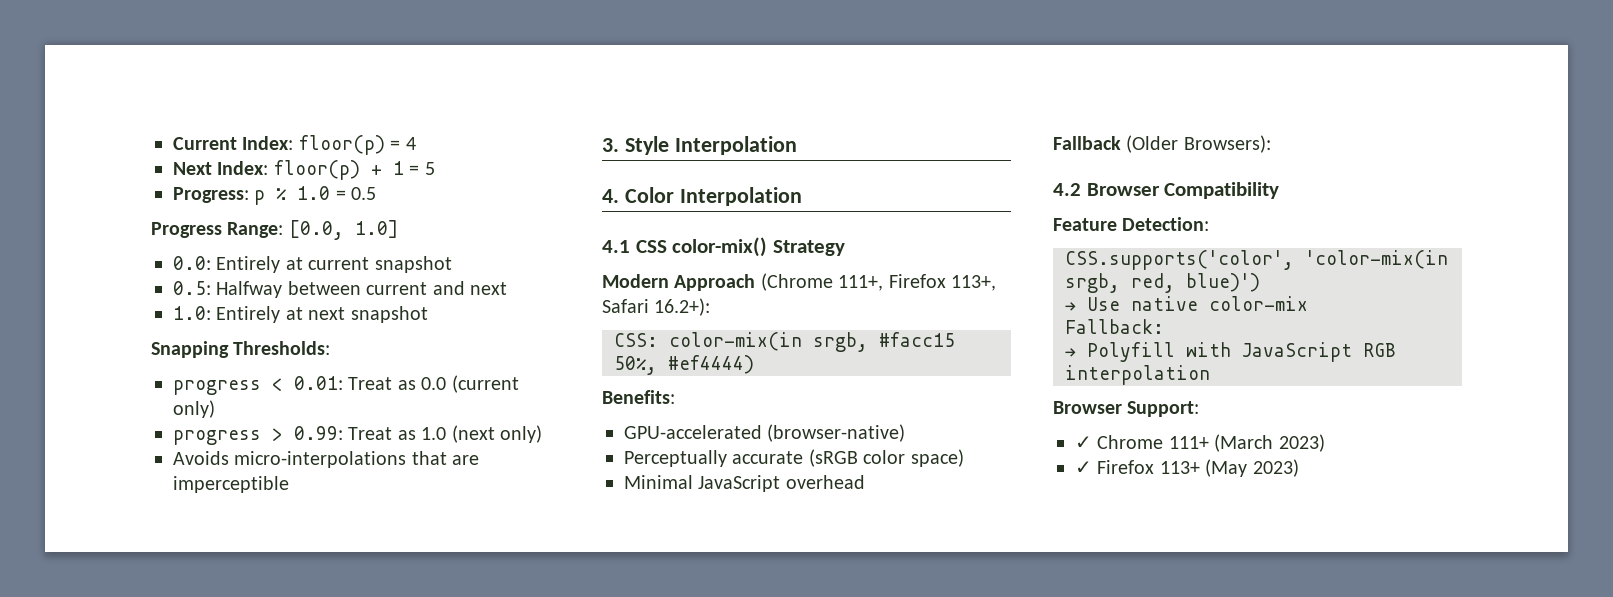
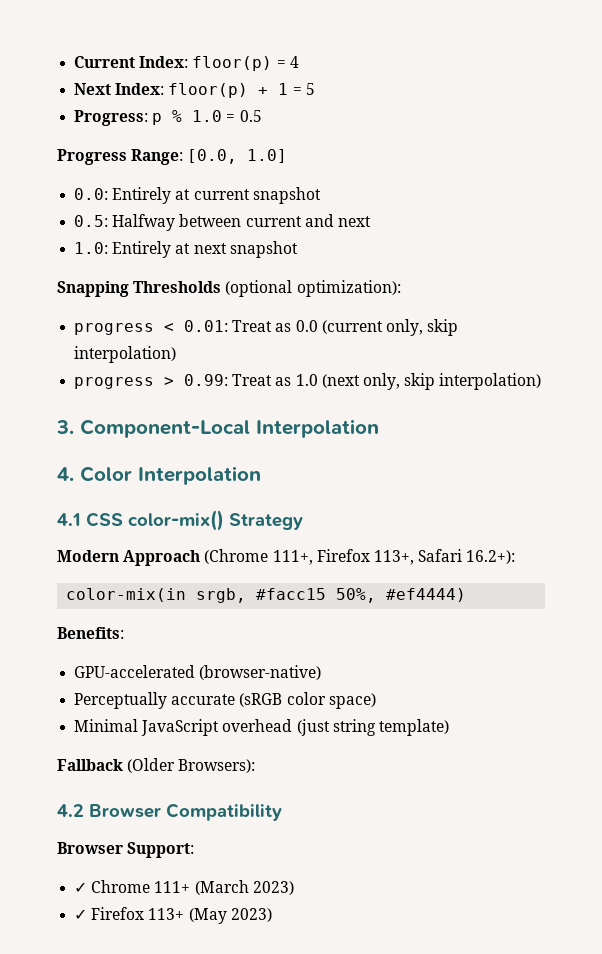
[233,341,331,355] Thresholds: -> [133,280,401,297] Thresholds (optional optimization):
[173,400,215,418] only) -> [385,319,459,336] [74,346,177,363] only, skip interpolation)
[499,425,542,443] [173,451,480,468] [173,476,289,493] only) // Avoids micro-interpolations that are imperceptible -> [362,373,542,390] only, skip interpolation)
[624,136,669,155] Style -> [80,419,250,438] Component-Local
[614,333,658,347] CSS: -> (516, 557) none
(865, 482) none -> [296,719,449,736] (just string template)
[1053,217,1210,231] [1065,250,1448,270] [1065,273,1260,293] [1065,296,1308,311] [1065,319,1164,334] [1065,342,1396,362] [1065,365,1210,385] // Feature Detection: // CSS.supports('color', 'color-mix(in srgb, red, blue)') // → Use native color-mix // Fallback: // → Polyfill with JavaScript RGB interpolation -> (282, 812) none

